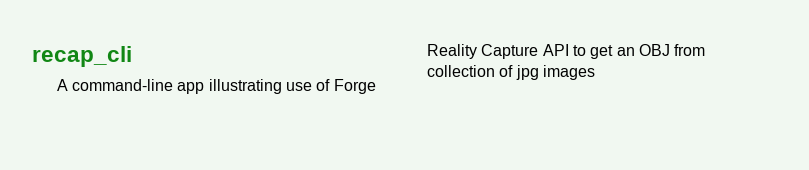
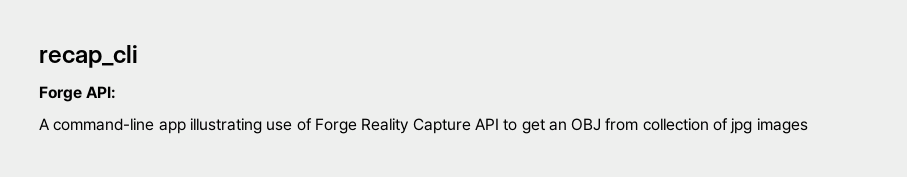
(132, 56) none -> [39,86,117,102] // Forge API:

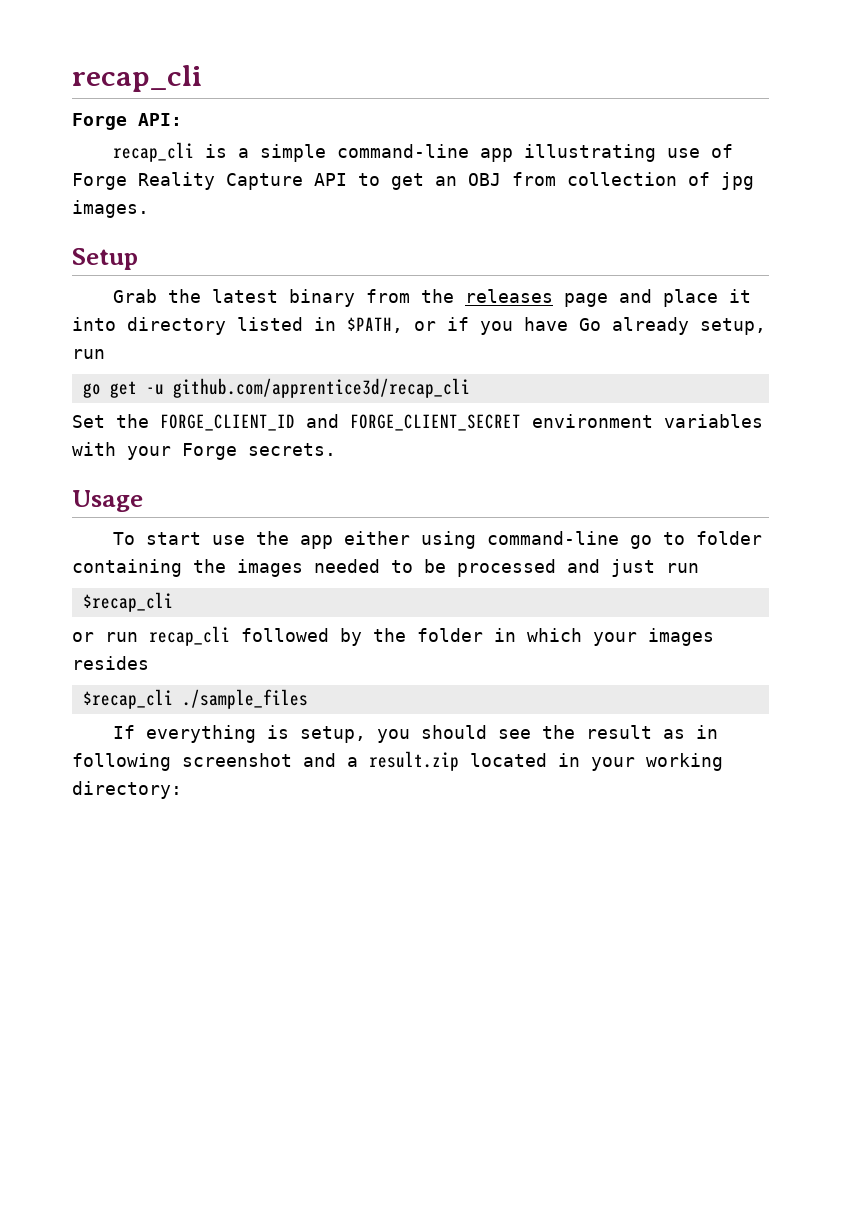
[39,118,50,130] A -> [112,142,326,162] recap_cli is a simple
[756,118,808,134] images -> [72,200,149,218] [72,248,138,270] [112,289,751,307] [72,317,766,335] [72,349,105,359] [82,378,470,398] [72,414,763,431] [72,442,336,460] [72,490,143,512] [112,531,762,549] [72,559,699,577] [82,592,173,612] [72,626,714,646] [72,656,149,670] [82,689,308,709] [112,725,718,743] [72,751,723,771] [72,781,182,799] images. // Setup // Grab the latest binary from the releases page and place it into directory listed in $PATH, or if you have Go already setup, run // go get -u github.com/apprentice3d/recap_cli // Set the FORGE_CLIENT_ID and FORGE_CLIENT_SECRET environment variables with your Forge secrets. // Usage // To start use the app either using command-line go to folder containing the images needed to be processed and just run // $recap_cli // or run recap_cli followed by the folder in which your images resides // $recap_cli ./sample_files // If everything is setup, you should see the result as in following screenshot and a result.zip located in your working directory:

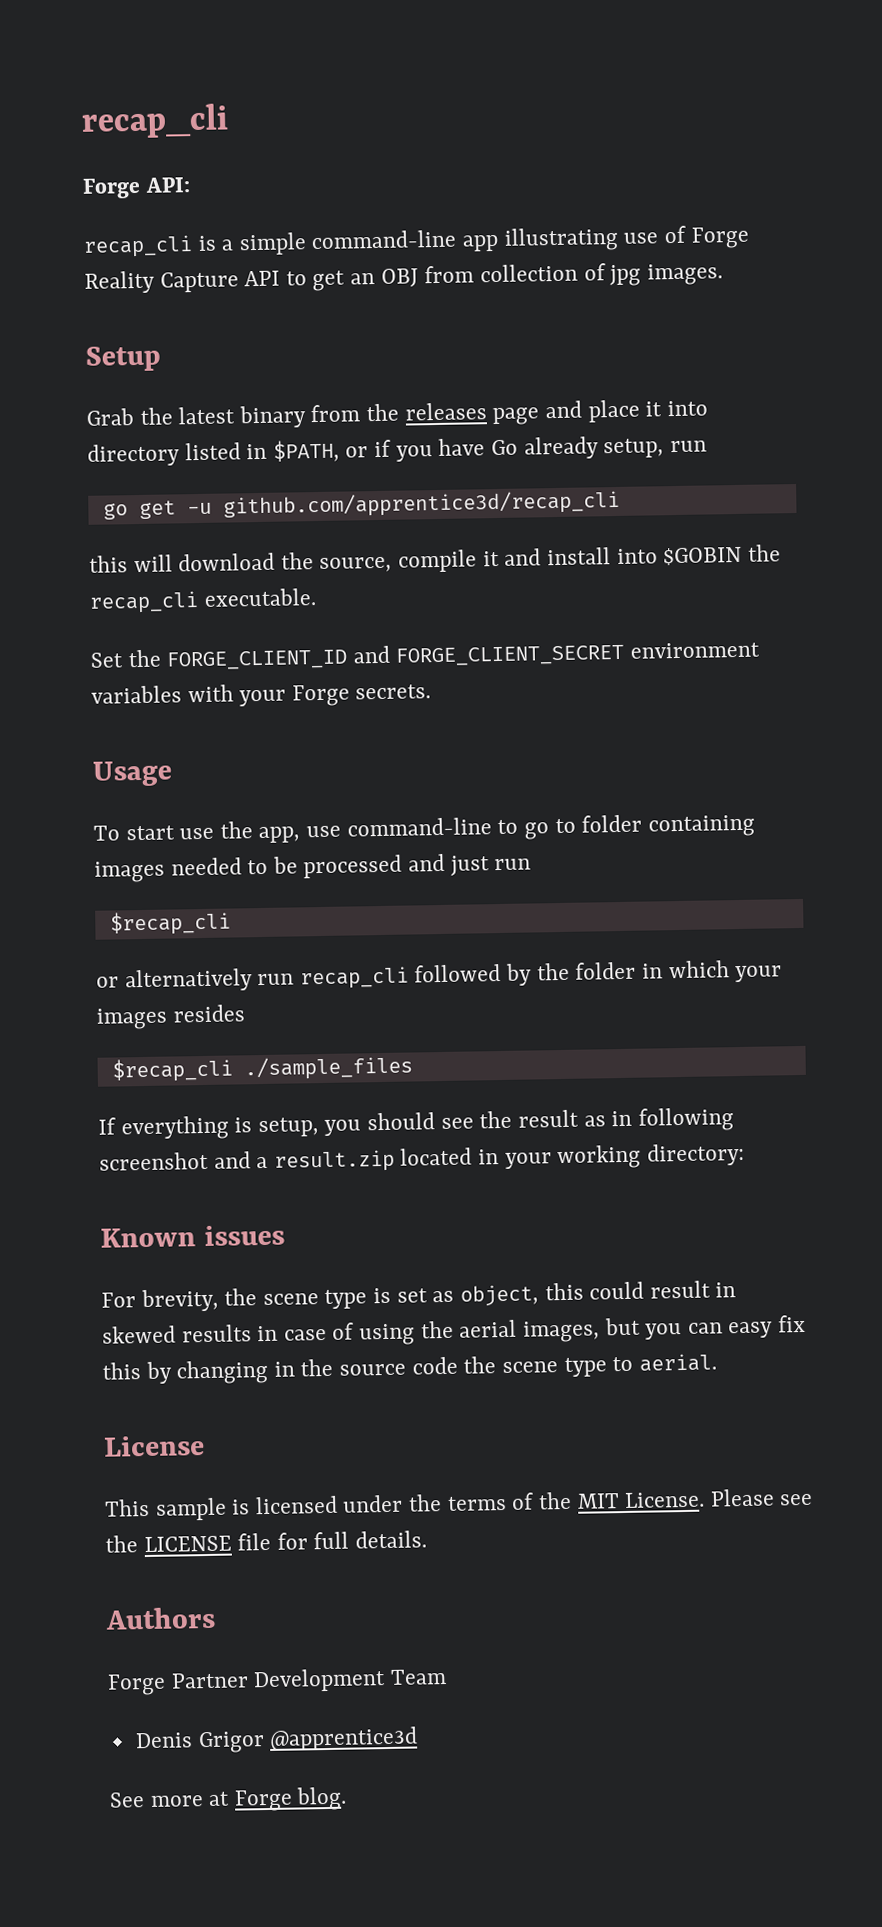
(470, 388) none -> [89,544,781,573] [89,588,316,614] // this will download the source, compile it and install into $GOBIN the recap_cli executable.
[299,531,619,549] app either using command-line -> [258,817,519,844] app, use command-line to
[193,559,226,573] the -> (755, 826) none
(94, 637) none -> [124,968,253,993] alternatively
(182, 790) none -> [100,1224,285,1248] [101,1280,737,1313] [102,1314,806,1346] [102,1353,717,1385] [103,1435,205,1457] [104,1488,814,1521] [105,1530,428,1553] [105,1606,216,1630] [107,1668,447,1696] [134,1726,419,1754] [109,1786,348,1812] // Known issues // For brevity, the scene type is set as object, this could result in skewed results in case of using the aerial images, but you can easy fix this by changing in the source code the scene type to aerial. // License // This sample is licensed under the terms of the MIT License. Please see the LICENSE file for full details. // Authors // Forge Partner Development Team // Denis Grigor @apprentice3d // See more at Forge blog.

